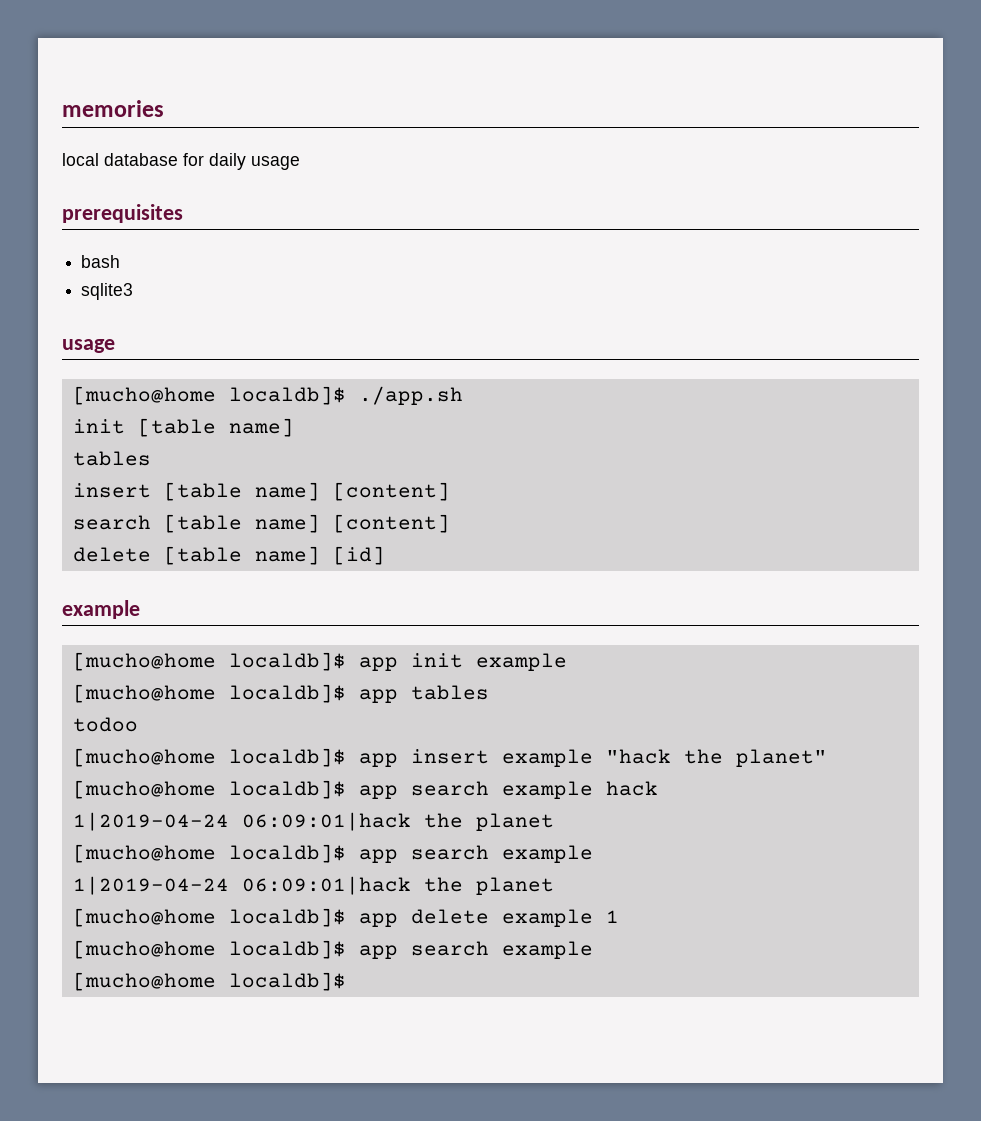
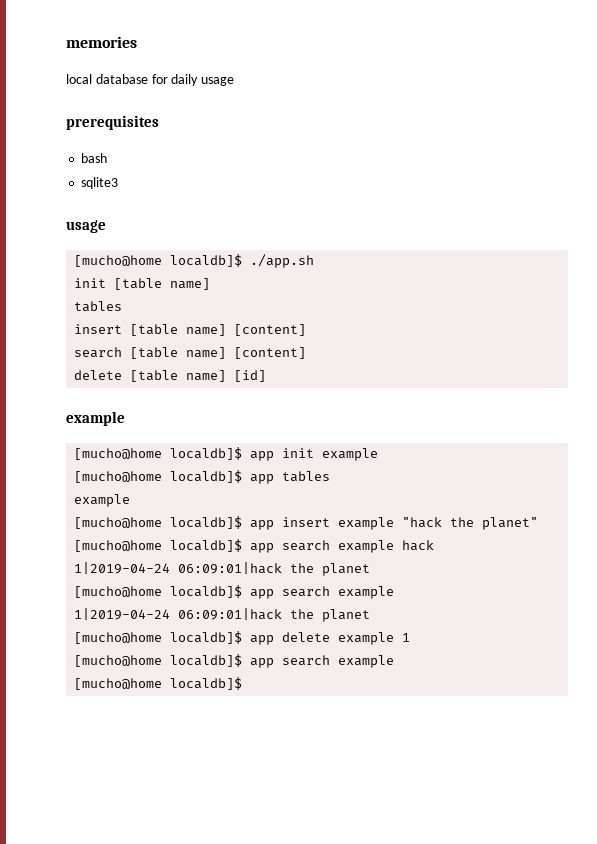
[72,717,138,732] todoo -> [74,494,131,507] example

